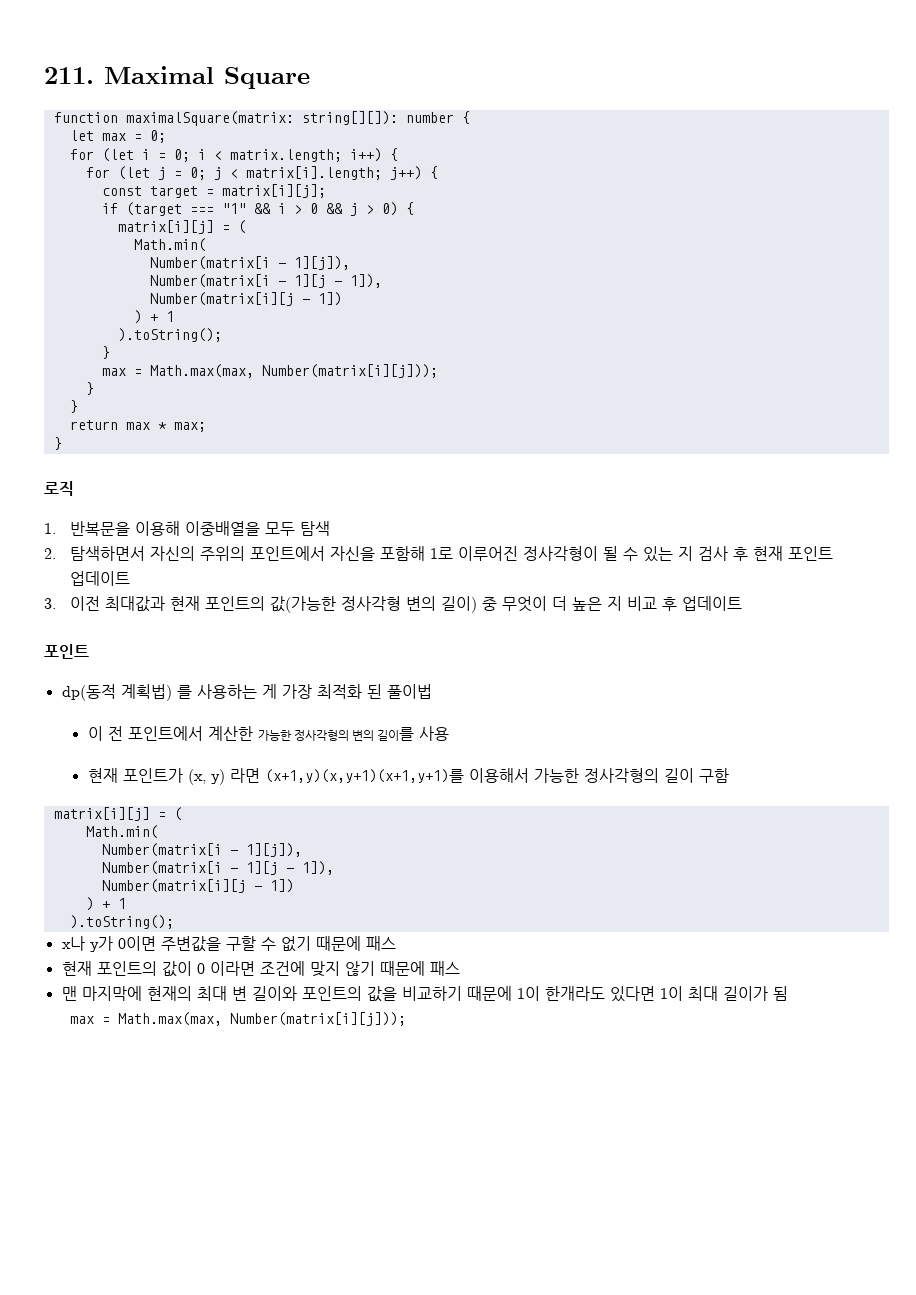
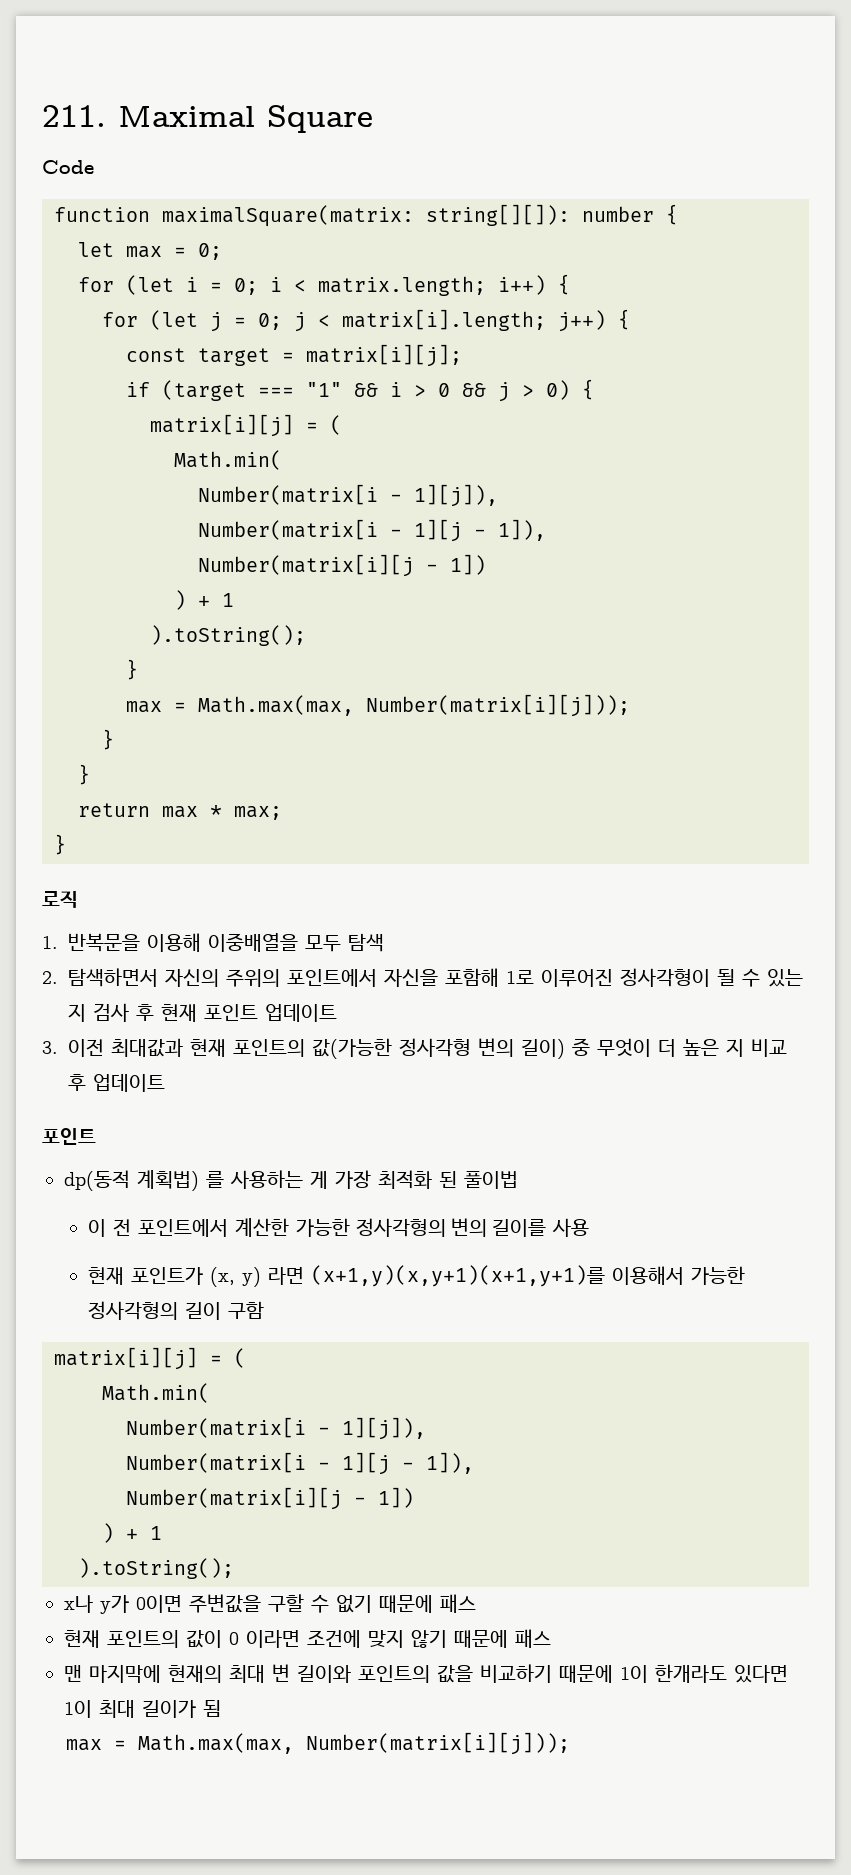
(310, 78) none -> [42,160,94,174] // Code

